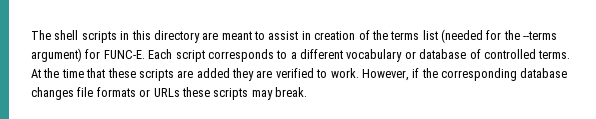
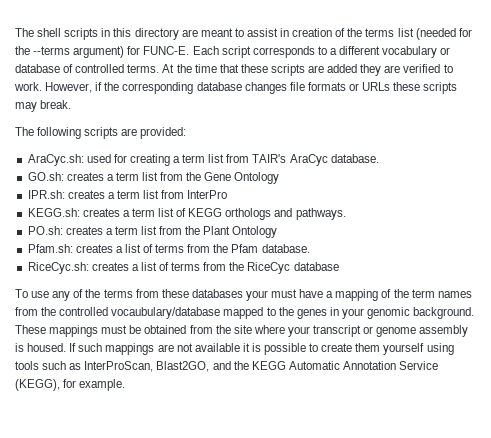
(307, 92) none -> [15,127,187,139] [27,154,379,166] [27,172,280,184] [27,190,228,199] [27,208,346,220] [27,226,278,238] [27,244,310,253] [27,262,339,274] [15,289,472,301] [15,307,475,319] [15,325,469,337] [15,343,454,355] [15,361,439,372] [15,379,126,391] // The following scripts are provided: // AraCyc.sh: used for creating a term list from TAIR's AraCyc database. // GO.sh: creates a term list from the Gene Ontology // IPR.sh: creates a term list from InterPro // KEGG.sh: creates a term list of KEGG orthologs and pathways. // PO.sh: creates a term list from the Plant Ontology // Pfam.sh: creates a list of terms from the Pfam database. // RiceCyc.sh: creates a list of terms from the RiceCyc database // To use any of the terms from these databases your must have a mapping of the term names from the controlled vocaubulary/database mapped to the genes in your genomic background. These mappings must be obtained from the site where your transcript or genome assembly is housed. If such mappings are not available it is possible to create them yourself using tools such as InterProScan, Blast2GO, and the KEGG Automatic Annotation Service (KEGG), for example.

